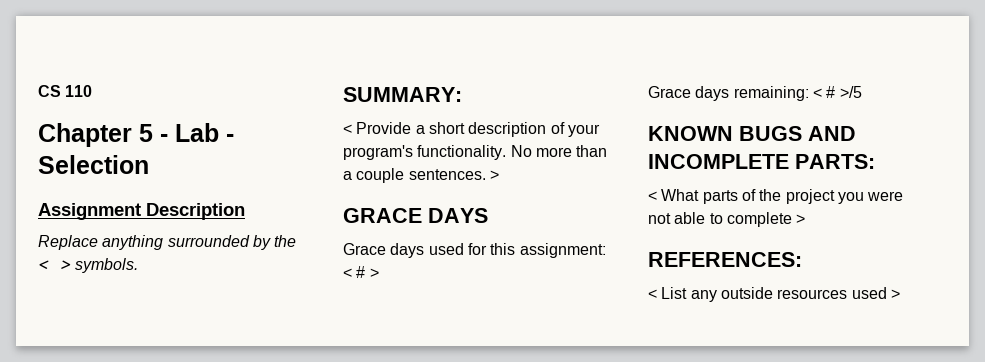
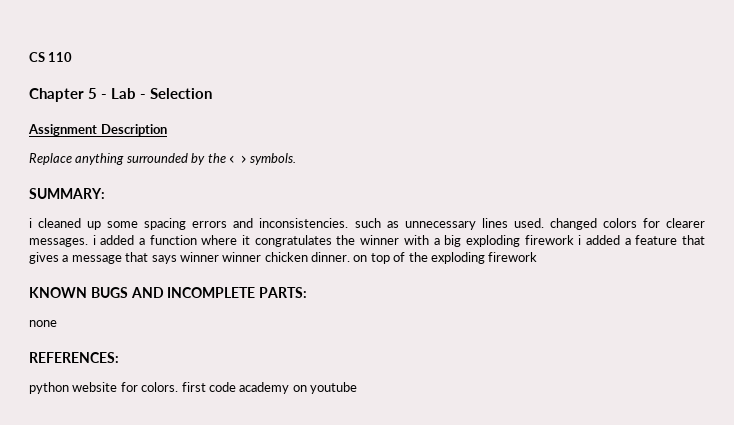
[343,122,600,137] [343,145,608,160] [343,168,499,183] [343,208,488,223] [343,243,606,258] [343,266,379,278] [648,86,862,101] < Provide a short description of your program's functionality. No more than a couple sentences. > // GRACE DAYS // Grace days used for this assignment: < # > // Grace days remaining: < # >/5 -> [29,218,705,230] [29,235,706,247] [29,252,538,264] i cleaned up some spacing errors and inconsistencies. such as unnecessary lines used. changed colors for clearer messages. i added a function where it congratulates the winner with a big exploding firework i added a feature that gives a message that says winner winner chicken dinner. on top of the exploding firework
[648,189,904,204] [648,212,806,227] [648,252,802,267] [648,287,900,302] < What parts of the project you were not able to complete > // REFERENCES: // < List any outside resources used > -> [29,320,57,327] [29,352,119,363] [29,382,357,394] none // REFERENCES: // python website for colors. first code academy on youtube

